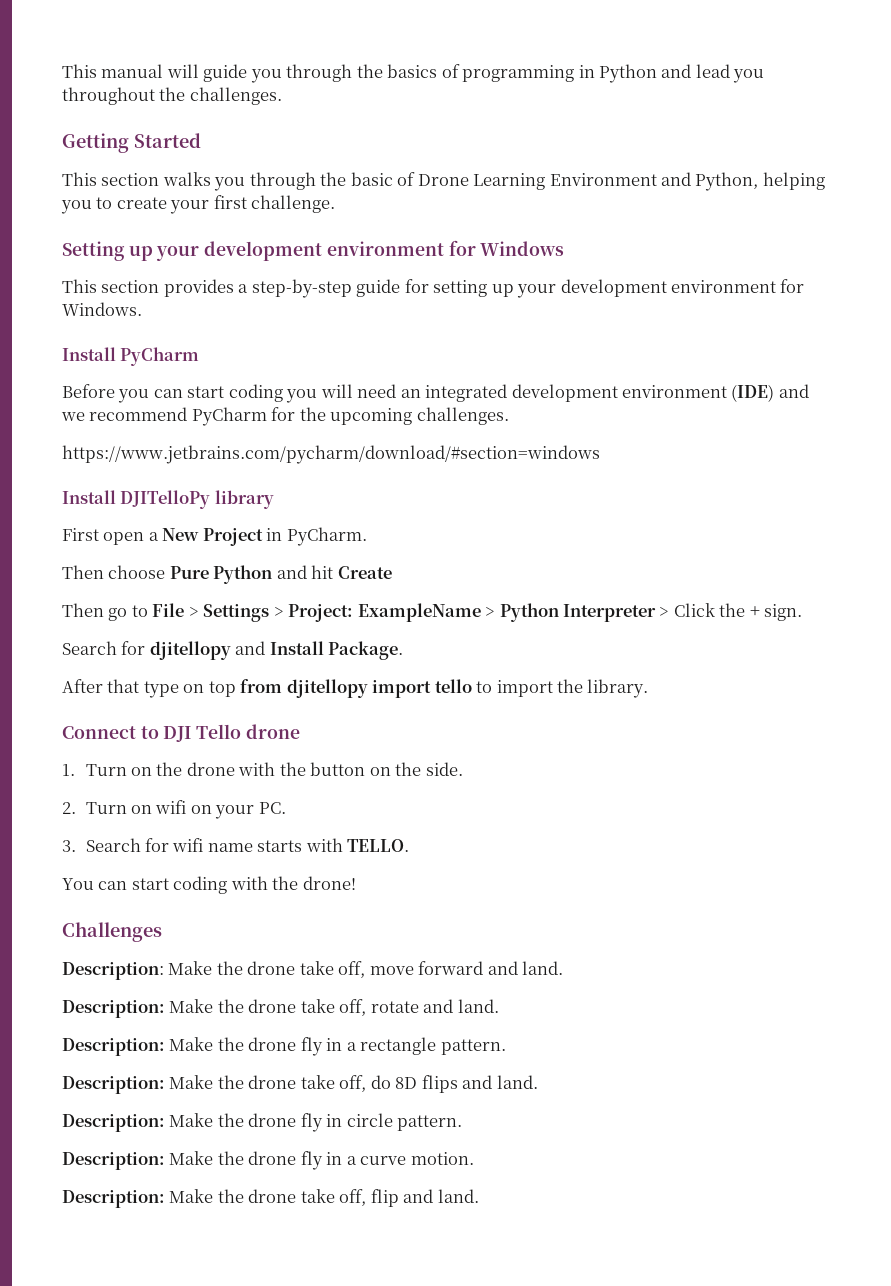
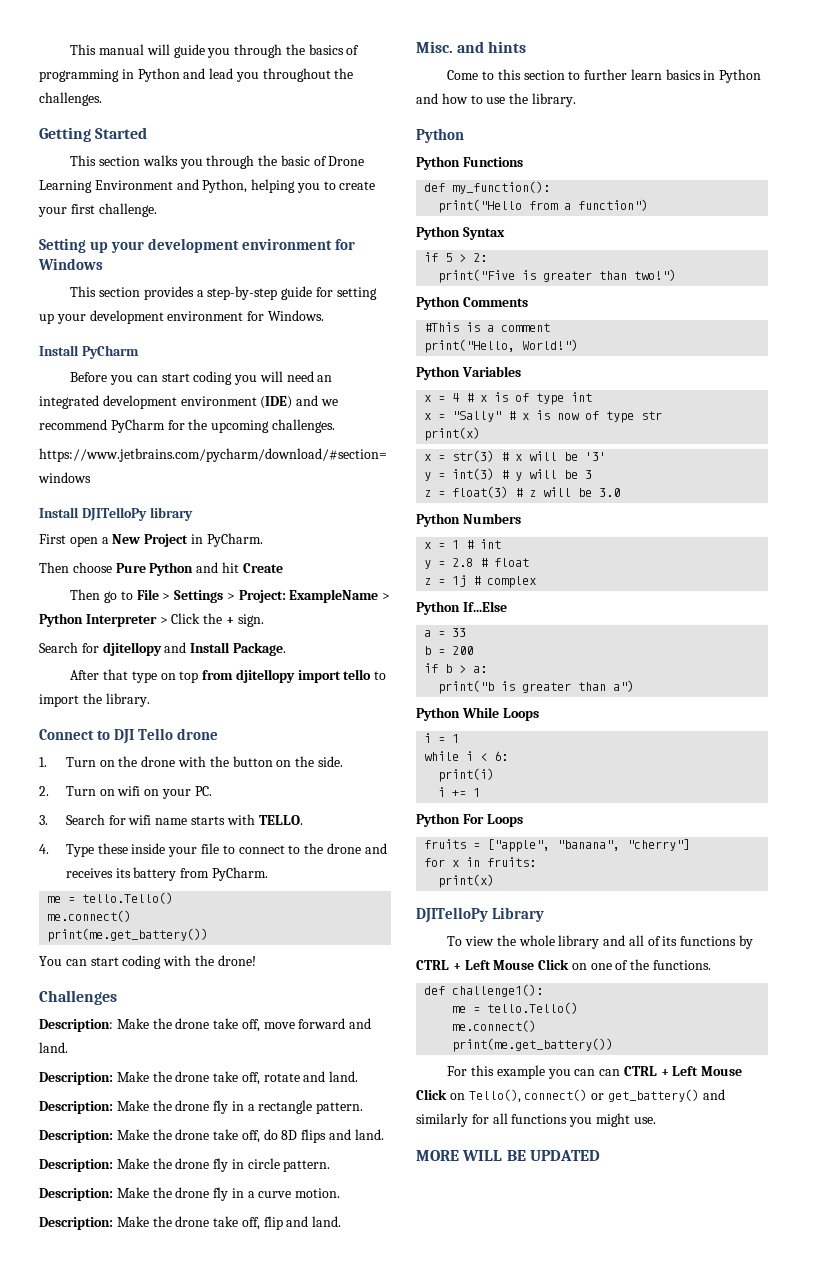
(410, 845) none -> [39,843,387,857] [65,867,269,881] [47,892,174,904] [47,910,132,922] [47,928,209,942] // 4. Type these inside your file to connect to the drone and receives its battery from PyCharm. // me = tello.Tello() // me.connect() // print(me.get_battery())
(479, 1196) none -> [416,41,527,53] [447,69,762,83] [416,93,576,107] [416,128,464,143] [416,156,523,170] [424,181,551,194] [438,199,649,213] [416,226,505,240] [424,252,488,262] [438,269,677,283] [416,296,528,310] [424,322,551,332] [424,339,579,353] [416,366,521,380] [424,392,593,405] [424,410,663,423] [424,427,481,441] [424,450,607,462] [424,468,593,481] [424,486,621,498] [416,513,521,527] [424,539,502,549] [424,558,530,569] [424,575,537,588] [416,601,507,615] [424,628,467,637] [424,646,474,655] [424,663,488,673] [438,680,635,694] [416,707,539,721] [424,733,460,743] [424,751,509,761] [438,768,495,782] [438,787,481,797] [416,813,523,827] [424,839,691,852] [424,857,537,867] [438,874,495,888] [416,907,544,923] [447,935,754,949] [416,959,712,970] [424,984,544,997] [452,1002,579,1014] [452,1020,537,1032] [452,1038,614,1052] [447,1065,743,1079] [416,1089,725,1103] [416,1113,656,1127] [416,1150,600,1161] // Misc. and hints // Come to this section to further learn basics in Python and how to use the library. // Python // Python Functions // def my_function(): // print("Hello from a function") // Python Syntax // if 5 > 2: // print("Five is greater than two!") // Python Comments // #This is a comment // print("Hello, World!") // Python Variables // x = 4 # x is of type int // x = "Sally" # x is now of type str // print(x) // x = str(3) # x will be '3' // y = int(3) # y will be 3 // z = float(3) # z will be 3.0 // Python Numbers // x = 1 # int // y = 2.8 # float // z = 1j # complex // Python If...Else // a = 33 // b = 200 // if b > a: // print("b is greater than a") // Python While Loops // i = 1 // while i < 6: // print(i) // i += 1 // Python For Loops // fruits = ["apple", "banana", "cherry"] // for x in fruits: // print(x) // DJITelloPy Library // To view the whole library and all of its functions by CTRL + Left Mouse Click on one of the functions. // def challenge1(): // me = tello.Tello() // me.connect() // print(me.get_battery()) // For this example you can can CTRL + Left Mouse Click on Tello(), connect() or get_battery() and similarly for all functions you might use. // MORE WILL BE UPDATED

